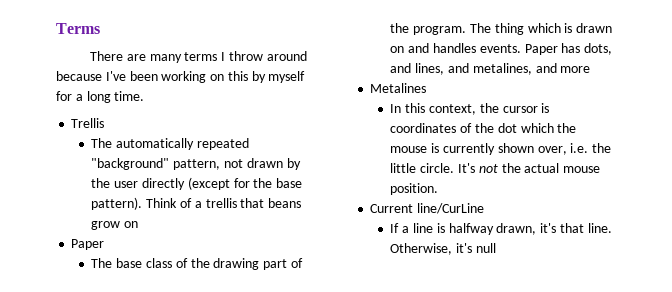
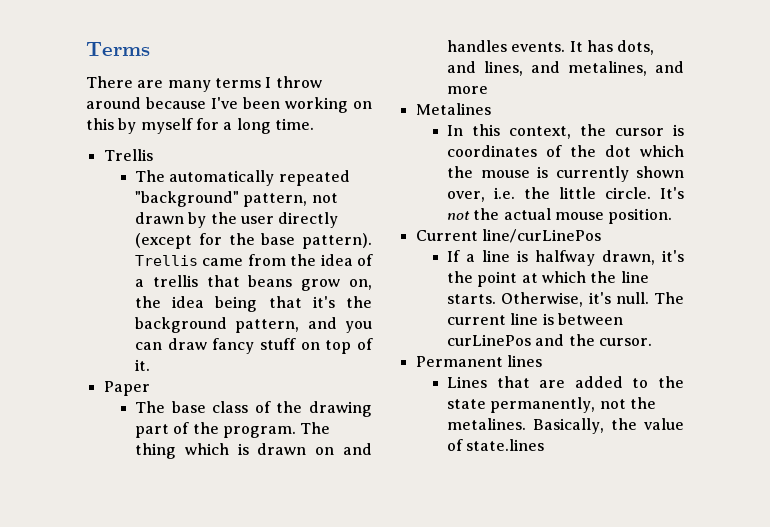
[146,198,178,208] Think -> [135,254,353,266] Trellis came from the idea
[124,221,139,228] on -> [349,279,372,290] [135,296,372,312] [135,317,372,333] [135,338,373,354] [135,359,151,371] on, the idea being that it's the background pattern, and you can draw fancy stuff on top of it.
[524,44,558,55] Paper -> [569,41,583,52] It
[417,203,485,214] line/CurLine -> [481,229,601,243] line/curLinePos
[559,223,612,233] [390,243,497,255] that line. Otherwise, it's null -> [447,271,649,287] [447,292,684,307] [447,313,623,325] [447,334,652,346] [415,355,542,367] [447,376,684,388] [447,397,656,413] [447,418,684,434] [447,439,545,451] the point at which the line starts. Otherwise, it's null. The current line is between curLinePos and the cursor. // Permanent lines // Lines that are added to the state permanently, not the metalines. Basically, the value of state.lines

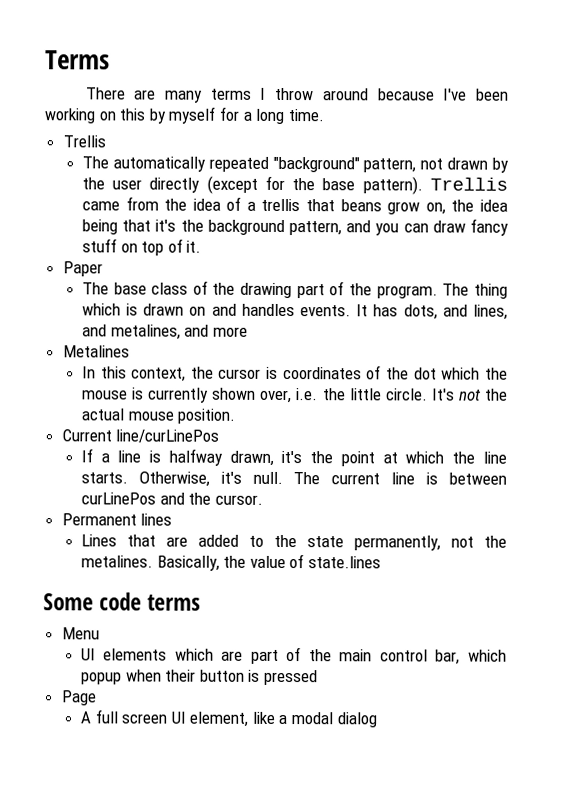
(545, 445) none -> [43,592,202,611] [61,627,100,640] [80,647,507,665] [80,669,318,686] [60,690,97,706] [79,709,377,728] // Some code terms // Menu // UI elements which are part of the main control bar, which popup when their button is pressed // Page // A full screen UI element, like a modal dialog

